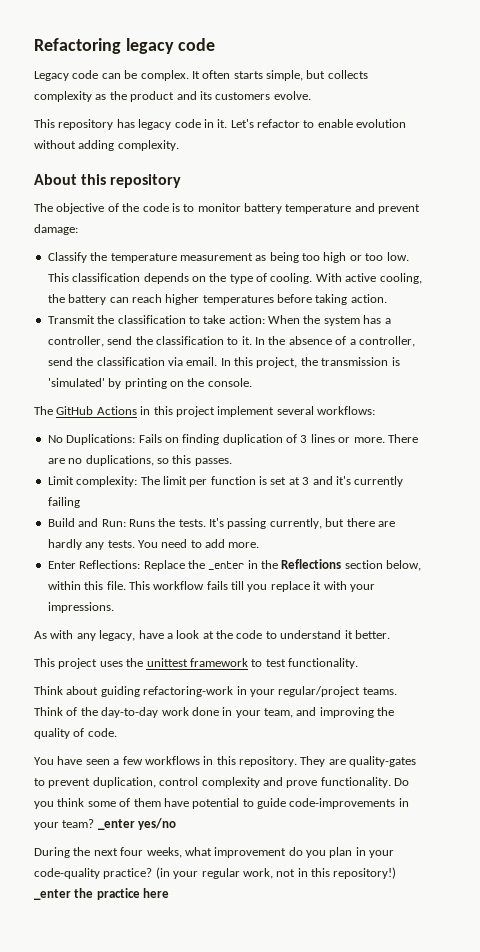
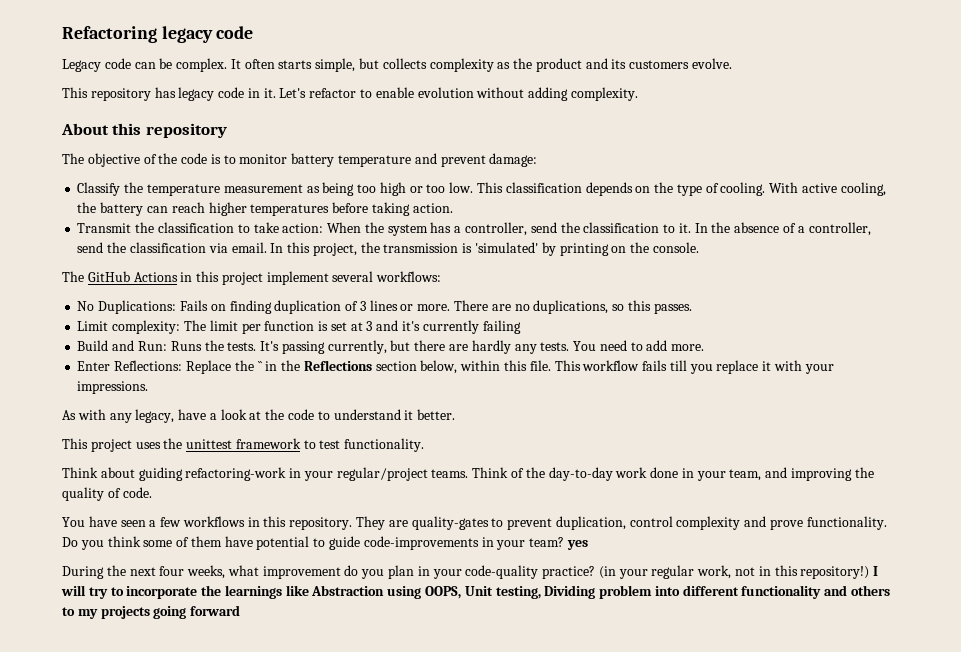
[208,561,245,570] _enter -> [257,361,263,371] ``
[97,818,177,830] _enter yes/no -> [566,540,588,550] yes
[34,888,170,900] _enter the practice here -> [873,566,879,576] [61,585,891,599] [62,605,241,619] I will try to incorporate the learnings like Abstraction using OOPS, Unit testing, Dividing problem into different functionality and others to my projects going forward

